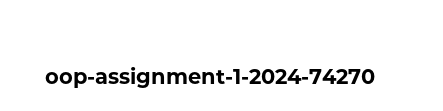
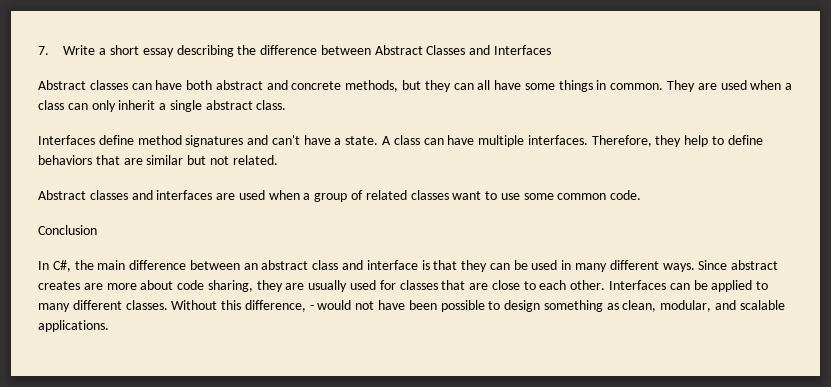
[45,67,375,88] oop-assignment-1-2024-74270 -> [38,45,551,57] [38,80,793,92] [38,100,287,112] [38,135,763,147] [38,155,278,165] [38,190,642,202] [38,225,97,235] [38,260,779,272] [38,280,769,292] [38,300,785,312] [38,320,109,332] 7. Write a short essay describing the difference between Abstract Classes and Interfaces // Abstract classes can have both abstract and concrete methods, but they can all have some things in common. They are used when a class can only inherit a single abstract class. // Interfaces define method signatures and can't have a state. A class can have multiple interfaces. Therefore, they help to define behaviors that are similar but not related. // Abstract classes and interfaces are used when a group of related classes want to use some common code. // Conclusion // In C#, the main difference between an abstract class and interface is that they can be used in many different ways. Since abstract creates are more about code sharing, they are usually used for classes that are close to each other. Interfaces can be applied to many different classes. Without this difference, - would not have been possible to design something as clean, modular, and scalable applications.

